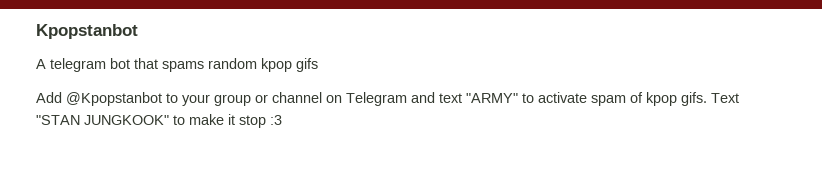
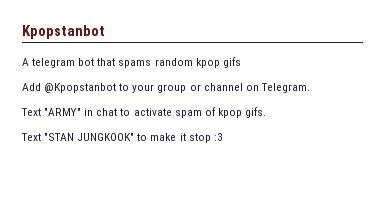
[346,92,518,106] Telegram and text "ARMY" -> [260,83,310,93] [21,108,118,116] Telegram. // Text "ARMY" in chat
(707, 99) none -> (266, 112) //

